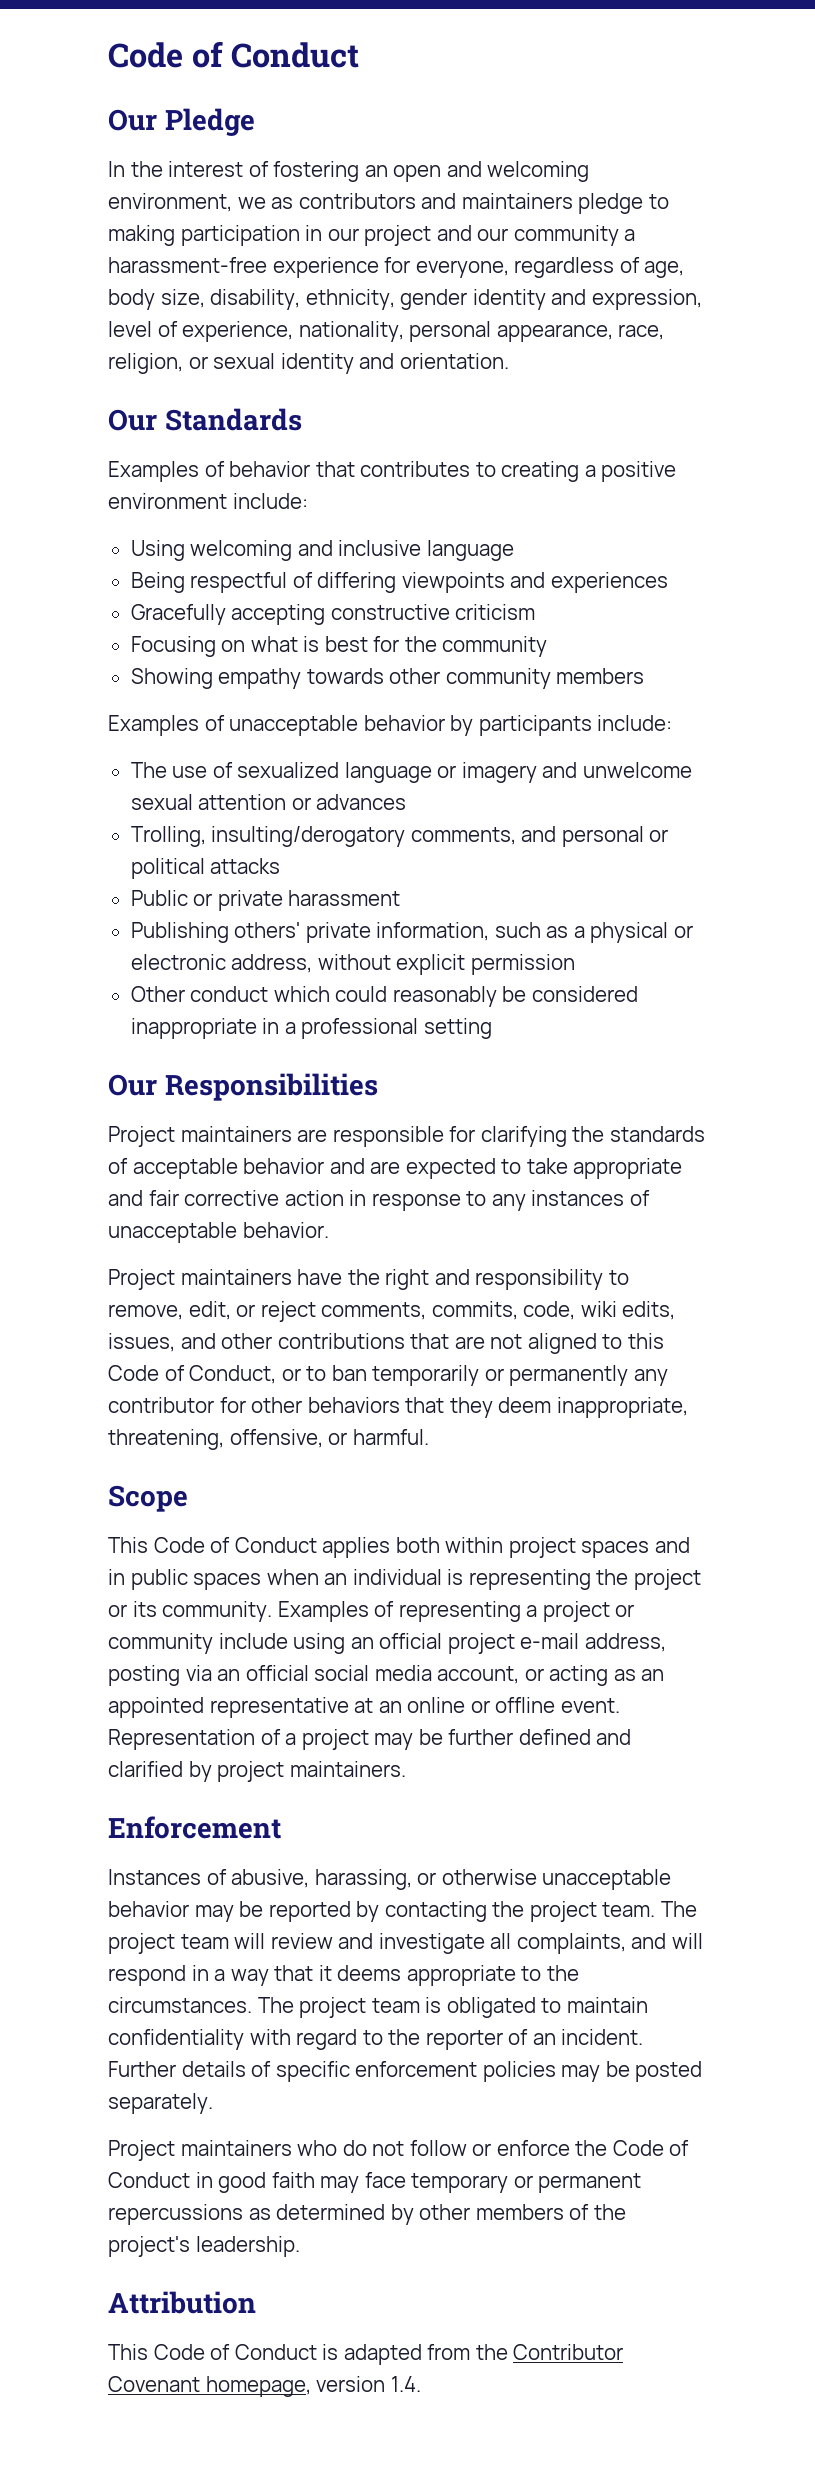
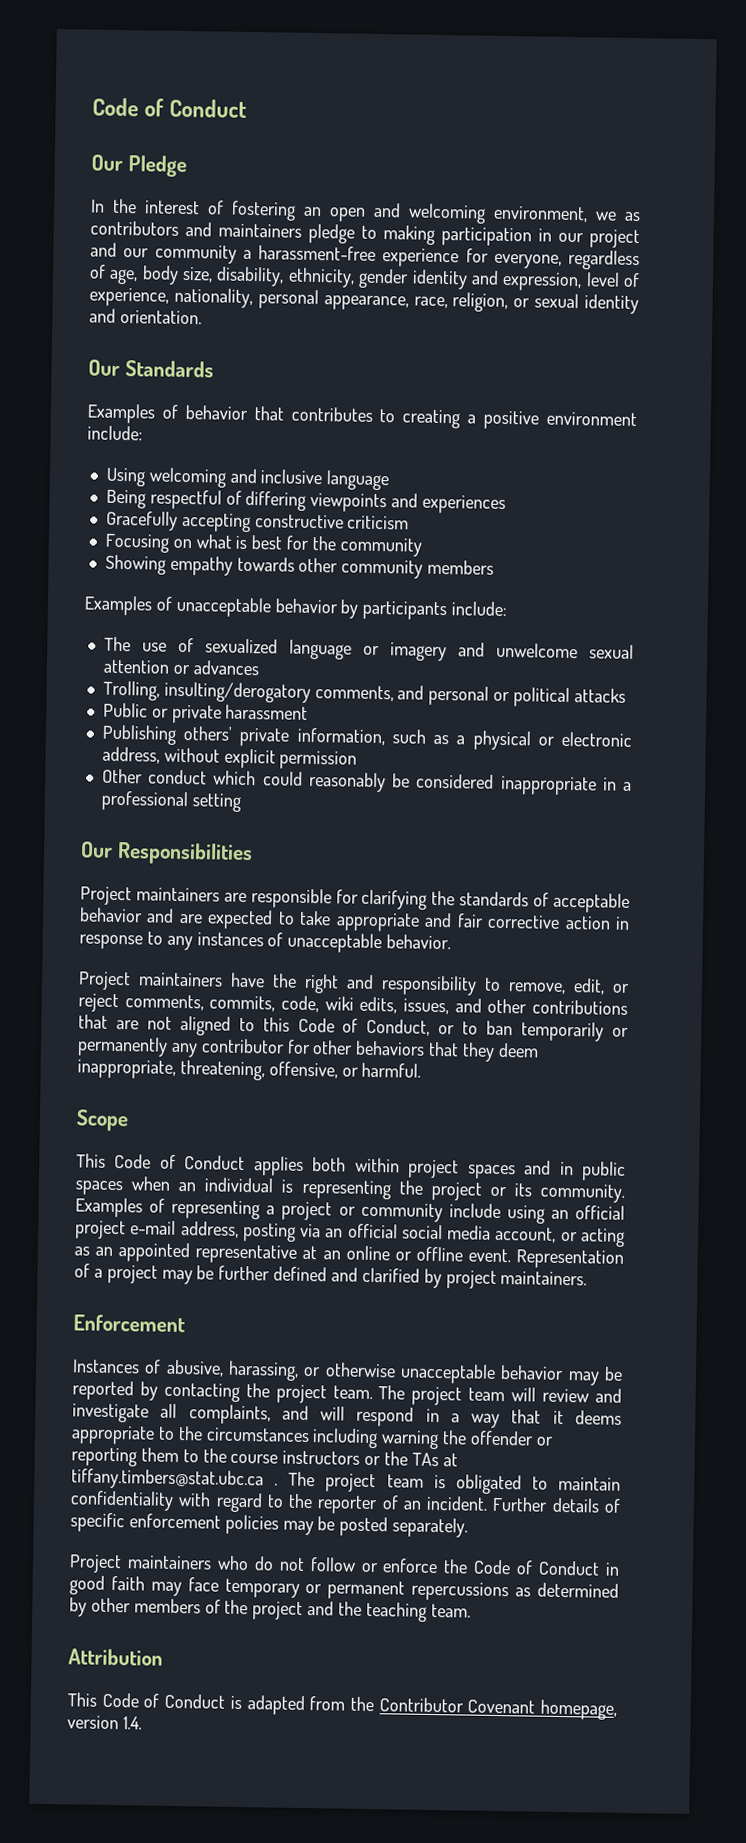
[108,1997,252,2013] circumstances. -> [205,1427,554,1450] [71,1447,458,1467] [71,1468,279,1491] circumstances including warning the offender or reporting them to the course instructors or the TAs at tiffany.timbers@stat.ubc.ca .
[108,2236,300,2257] project's leadership. -> [252,1601,471,1622] project and the teaching team.

